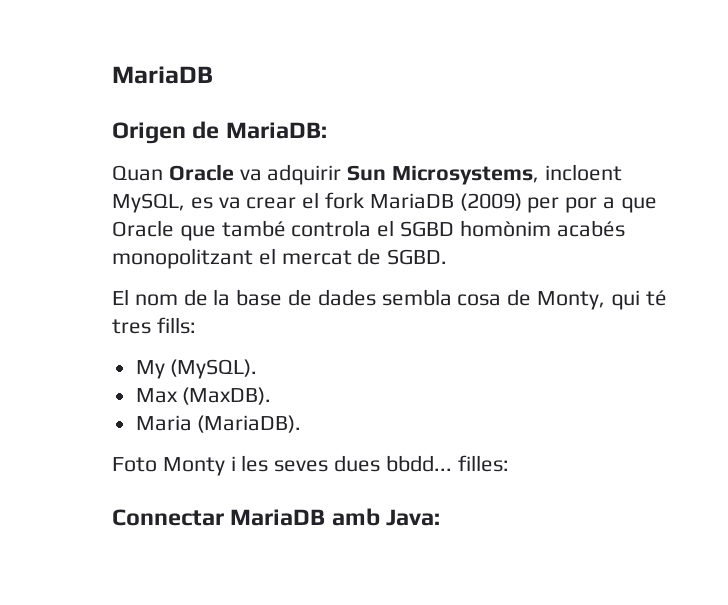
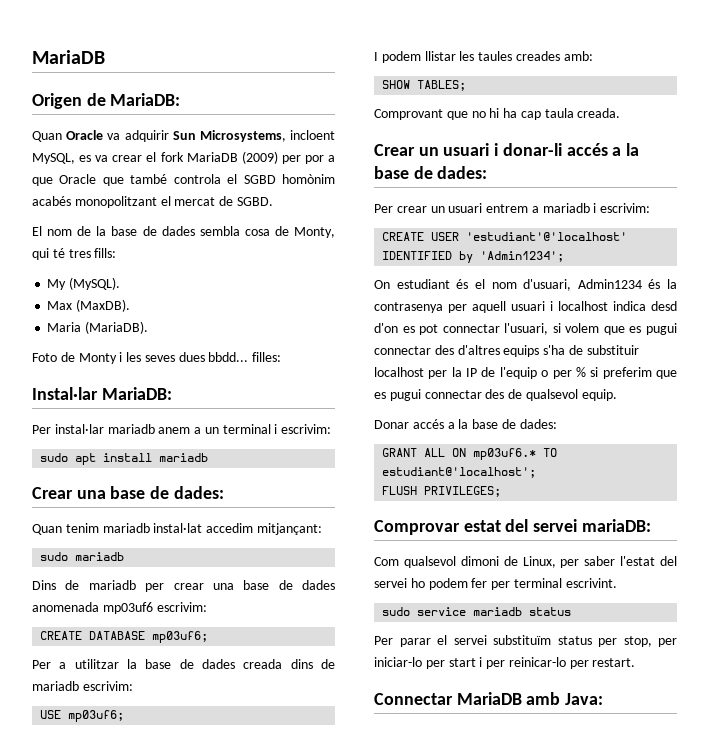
(157, 464) none -> [60,352,75,362] de
(509, 463) none -> [32,387,172,400] [32,424,332,434] [40,453,209,465] [32,486,224,499] [32,523,322,535] [40,552,125,561] [32,580,335,592] [32,602,207,614] [40,631,209,643] [32,659,335,669] [32,681,133,691] [40,710,125,722] [374,51,593,63] [382,80,467,91] [374,108,621,120] [374,143,640,156] [374,166,488,179] [374,203,651,213] [382,232,628,241] [382,251,565,263] [374,279,677,291] [374,301,677,313] [374,323,677,335] [374,345,639,357] [374,367,677,379] [374,389,617,401] [374,419,557,429] [382,448,558,460] [382,467,537,478] [382,486,502,497] [374,519,651,535] [374,556,677,568] [374,578,617,590] [382,607,572,616] [374,635,677,647] [374,657,636,669] // Instal·lar MariaDB: // Per instal·lar mariadb anem a un terminal i escrivim: // sudo apt install mariadb // Crear una base de dades: // Quan tenim mariadb instal·lat accedim mitjançant: // sudo mariadb // Dins de mariadb per crear una base de dades anomenada mp03uf6 escrivim: // CREATE DATABASE mp03uf6; // Per a utilitzar la base de dades creada dins de mariadb escrivim: // USE mp03uf6; // I podem llistar les taules creades amb: // SHOW TABLES; // Comprovant que no hi ha cap taula creada. // Crear un usuari i donar-li accés a la base de dades: // Per crear un usuari entrem a mariadb i escrivim: // CREATE USER 'estudiant'@'localhost' IDENTIFIED by 'Admin1234'; // On estudiant és el nom d'usuari, Admin1234 és la contrasenya per aquell usuari i localhost indica desd d'on es pot connectar l'usuari, si volem que es pugui connectar des d'altres equips s'ha de substituir localhost per la IP de l'equip o per % si preferim que es pugui connectar des de qualsevol equip. // Donar accés a la base de dades: // GRANT ALL ON mp03uf6.* TO estudiant@'localhost'; // FLUSH PRIVILEGES; // Comprovar estat del servei mariaDB: // Com qualsevol dimoni de Linux, per saber l'estat del servei ho podem fer per terminal escrivint. // sudo service mariadb status // Per parar el servei substituïm status per stop, per iniciar-lo per start i per reinicar-lo per restart.

